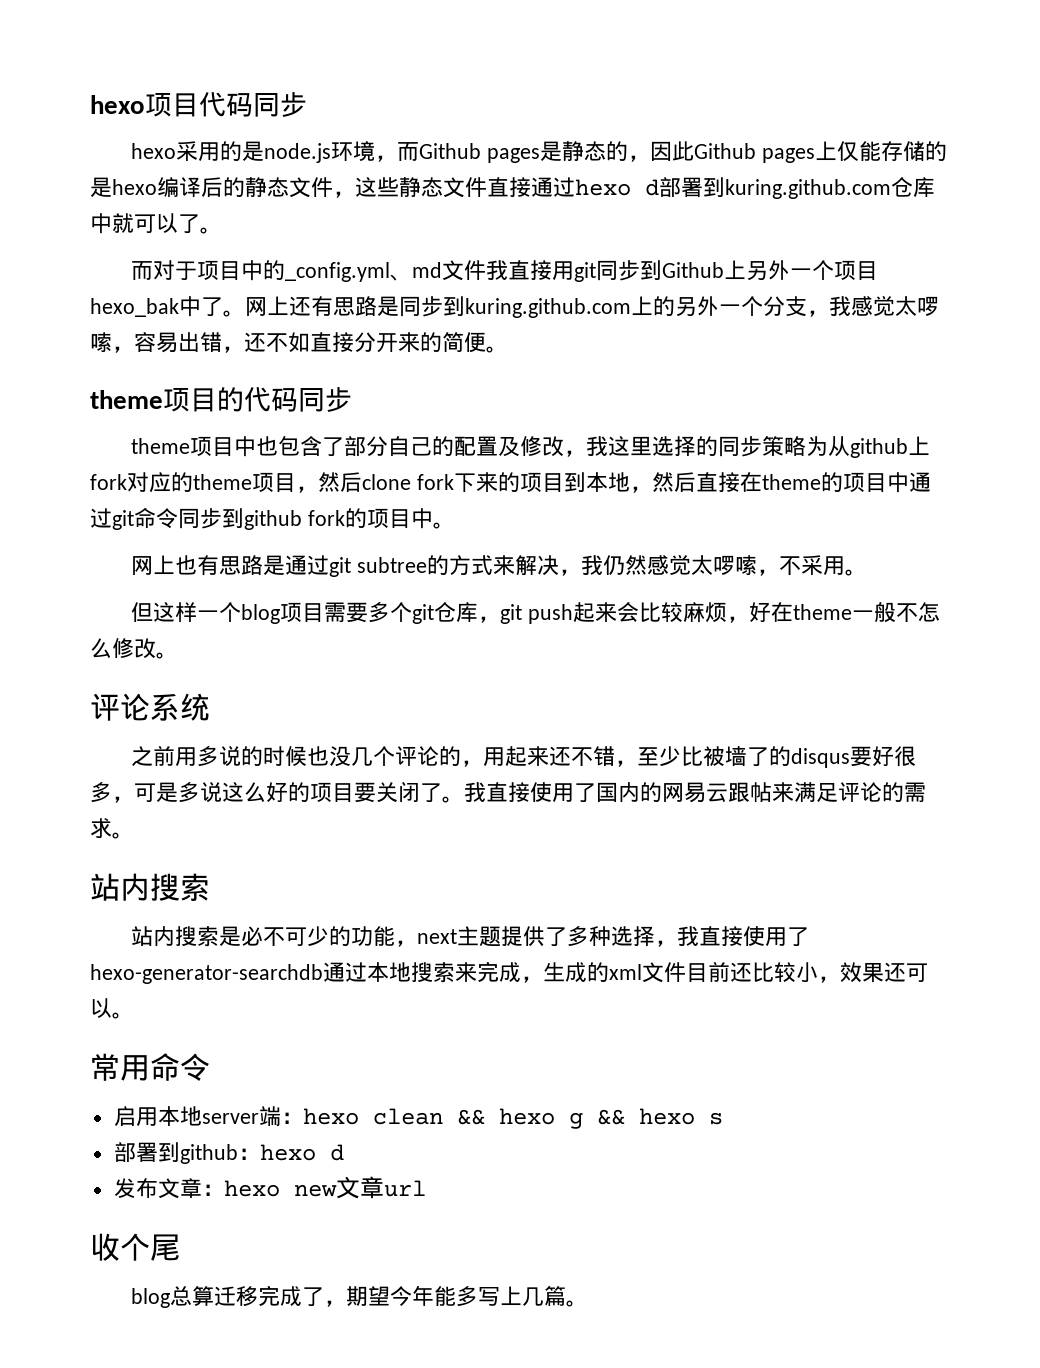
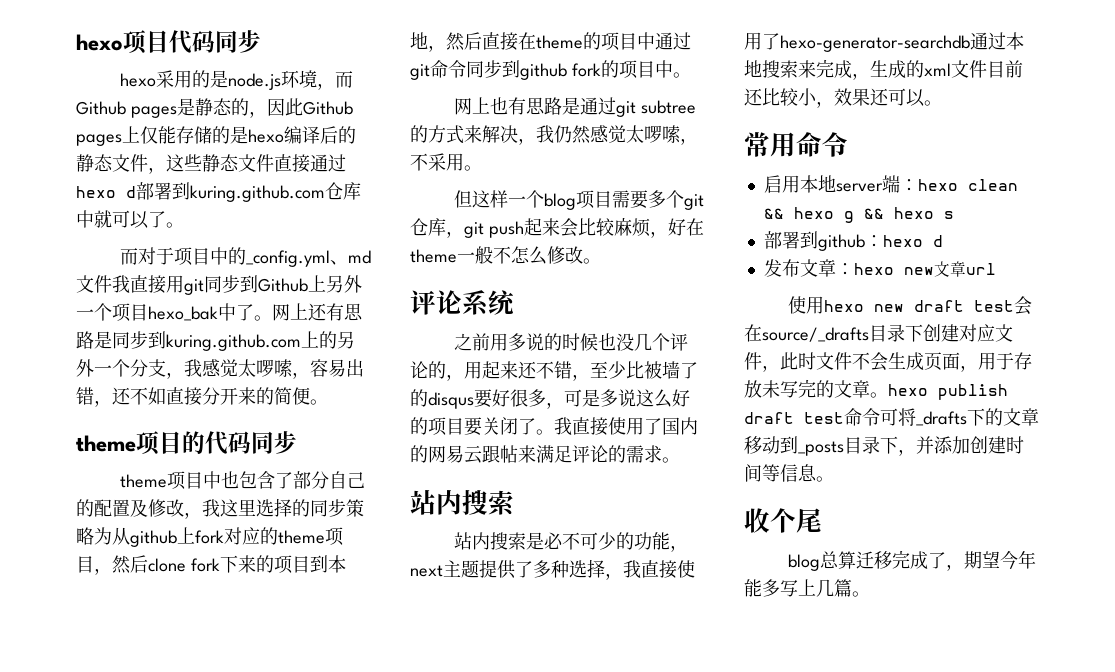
(426, 1188) none -> [787,296,1032,315] [744,324,1013,342] [744,352,1032,372] [744,379,1008,400] [744,408,1039,426] [744,436,1024,456] [744,464,834,482] // 使用hexo new draft test会在source/_drafts目录下创建对应文件，此时文件不会生成页面，用于存放未写完的文章。hexo publish draft test命令可将_drafts下的文章移动到_posts目录下，并添加创建时间等信息。

